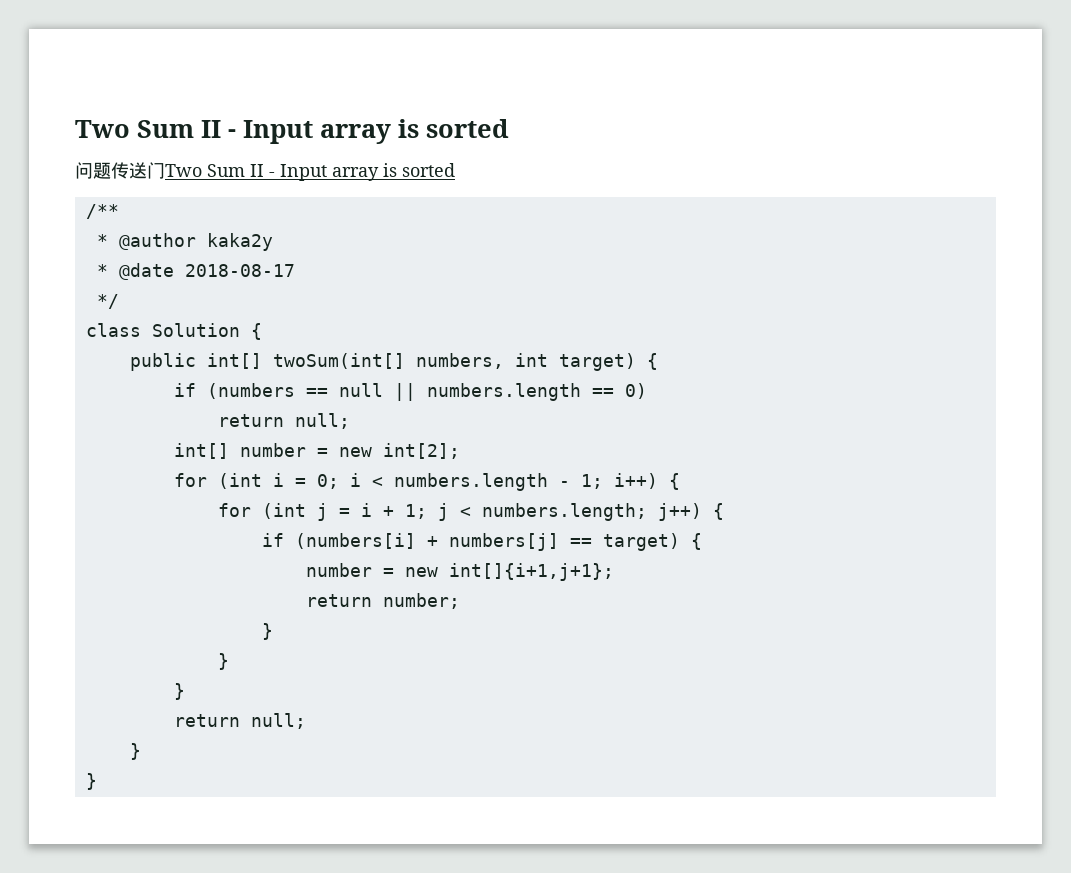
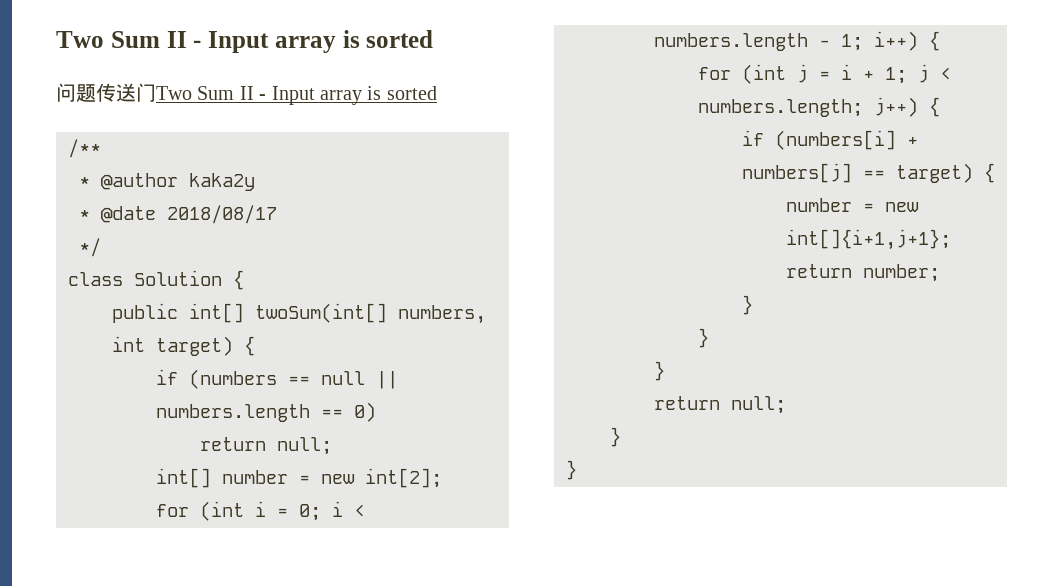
[184,264,295,277] 2018-08-17 -> [167,205,277,224] 2018/08/17

